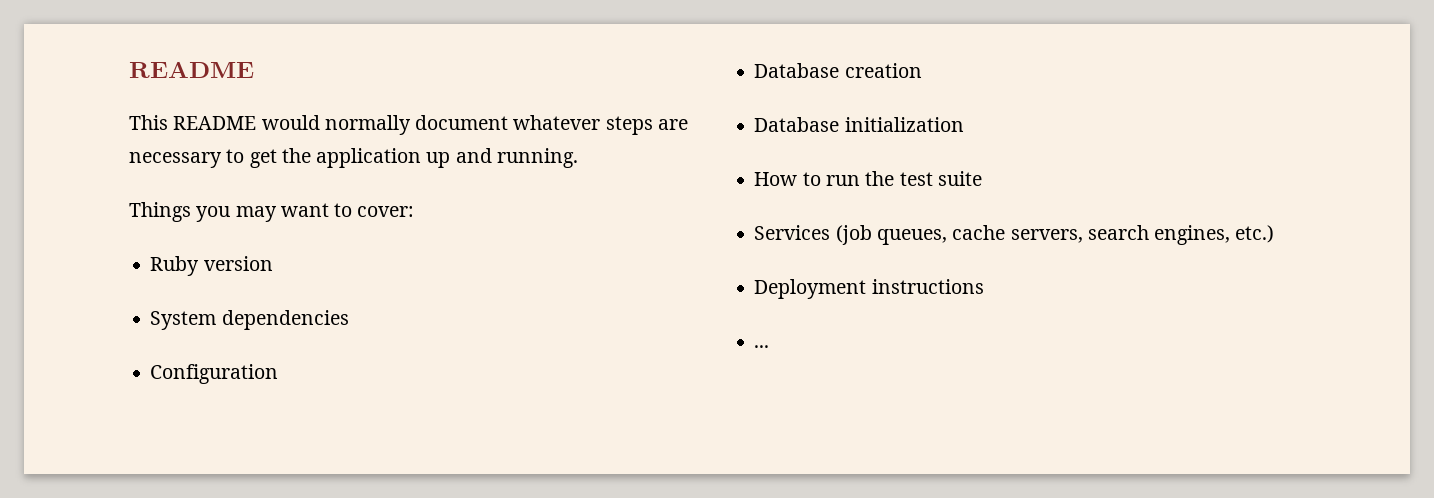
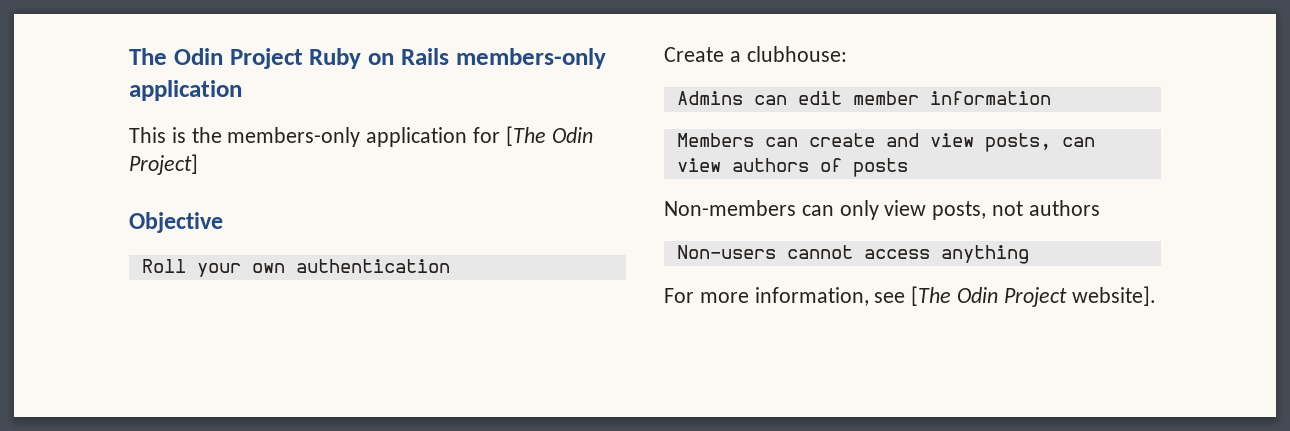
[129,61,254,78] [129,115,688,135] [129,148,578,168] [129,202,415,222] [150,256,273,276] [150,310,349,330] [150,364,279,384] [754,63,922,78] [754,117,964,132] [754,171,982,186] [754,225,1275,245] [754,279,984,299] [754,345,770,348] README // This README would normally document whatever steps are necessary to get the application up and running. // Things you may want to cover: // Ruby version // System dependencies // Configuration // Database creation // Database initialization // How to run the test suite // Services (job queues, cache servers, search engines, etc.) // Deployment instructions // ... -> [129,48,606,69] [129,80,242,101] [129,126,593,147] [129,154,198,175] [129,212,223,233] [141,259,450,277] [664,46,847,62] [676,91,1051,105] [676,133,1095,152] [676,158,908,177] [664,200,1100,220] [676,245,1029,264] [664,286,1156,307] The Odin Project Ruby on Rails members-only application // This is the members-only application for [The Odin Project] // Objective // Roll your own authentication // Create a clubhouse: // Admins can edit member information // Members can create and view posts, can view authors of posts // Non-members can only view posts, not authors // Non-users cannot access anything // For more information, see [The Odin Project website].

